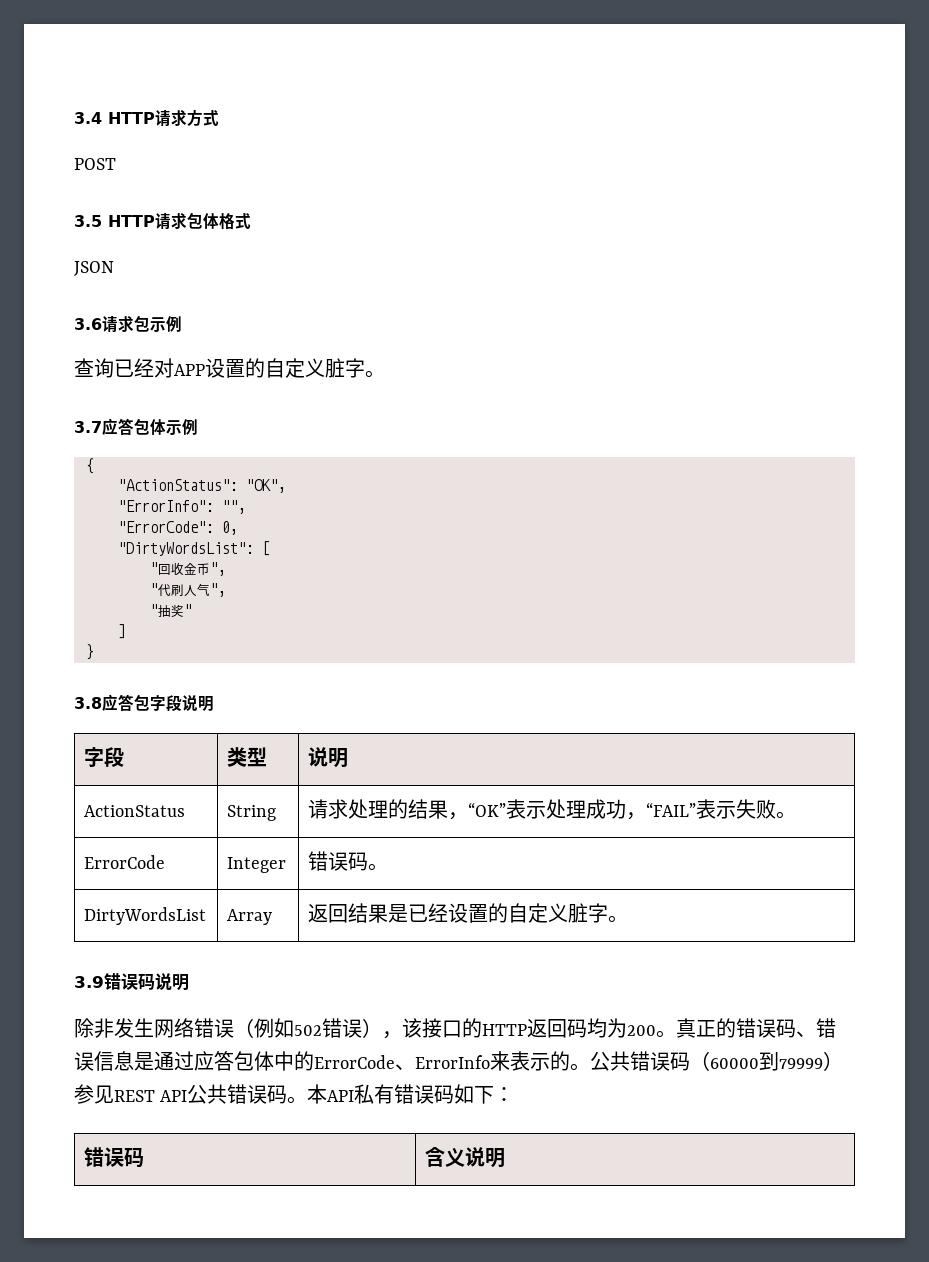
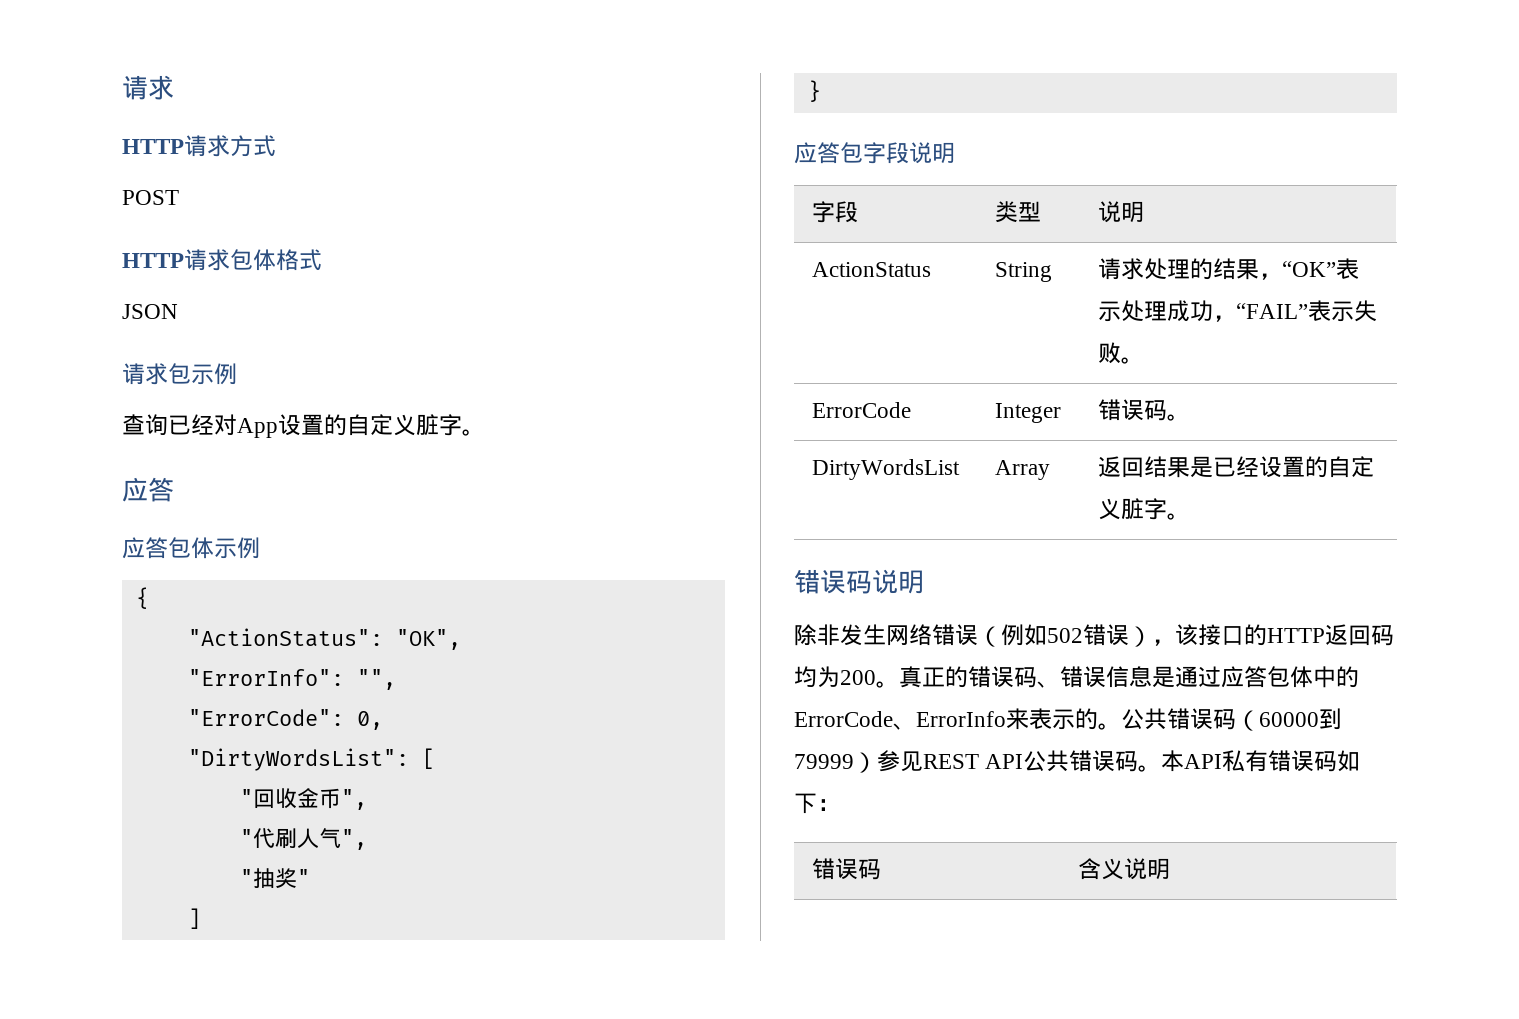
[74,112,102,124] 3.4 -> [122,75,174,100] 请求 //
[74,215,102,227] 3.5 -> (179, 197) none
[74,318,102,330] 3.6 -> (178, 311) none
[174,358,385,378] [74,421,102,433] APP设置的自定义脏字。 // 3.7 -> [237,414,485,438] [122,477,174,502] App设置的自定义脏字。 // 应答 //
[74,697,102,709] 3.8 -> (821, 91) none
[74,976,104,988] 3.9 -> (1190, 516) none

